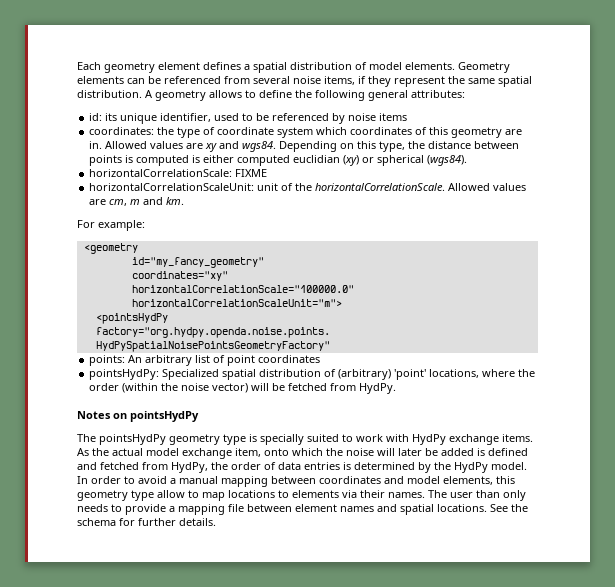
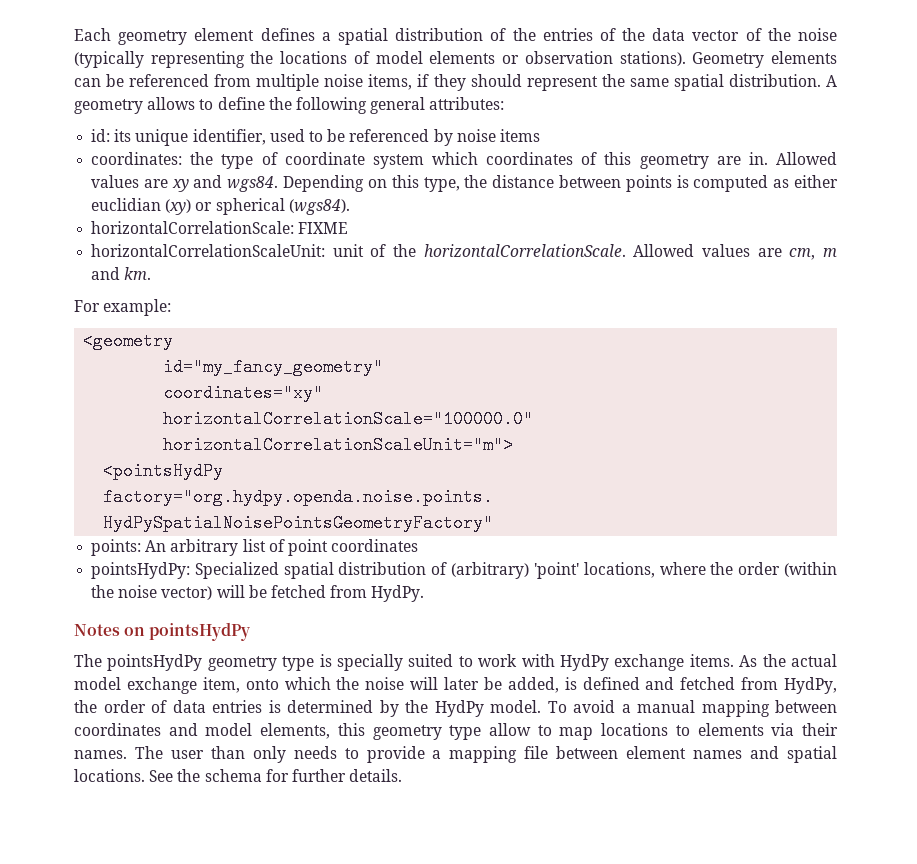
[369,62,455,70] model elements. -> [512,28,837,41] [74,51,686,68] the entries of the data vector of the noise (typically representing the locations of model elements or observation stations).
[253,76,290,84] several -> [256,74,320,91] multiple
(391, 81) none -> [470,74,522,87] should
[192,155,291,166] is either computed -> [773,175,839,188] as either
[441,448,474,456] added -> [507,677,559,693] added,
[77,476,135,484] In order to -> [547,701,567,713] To

